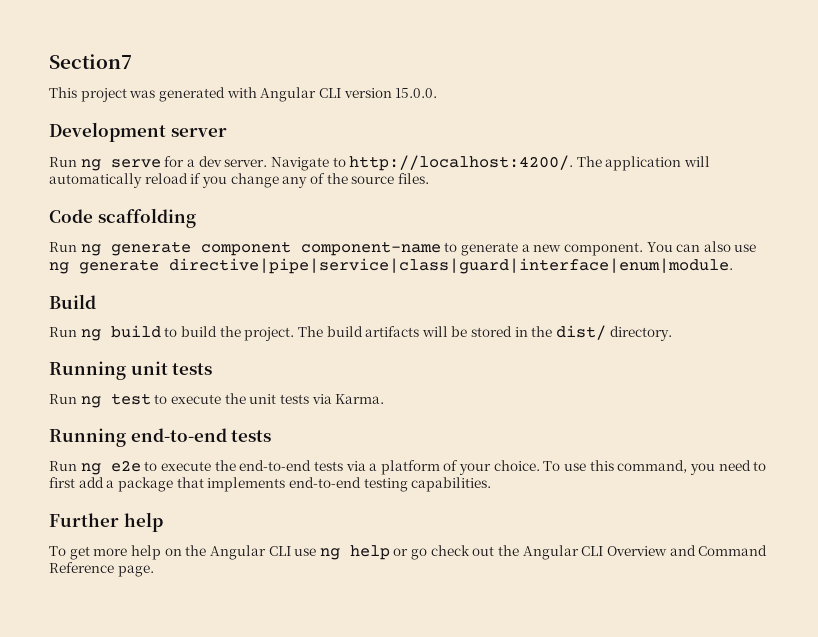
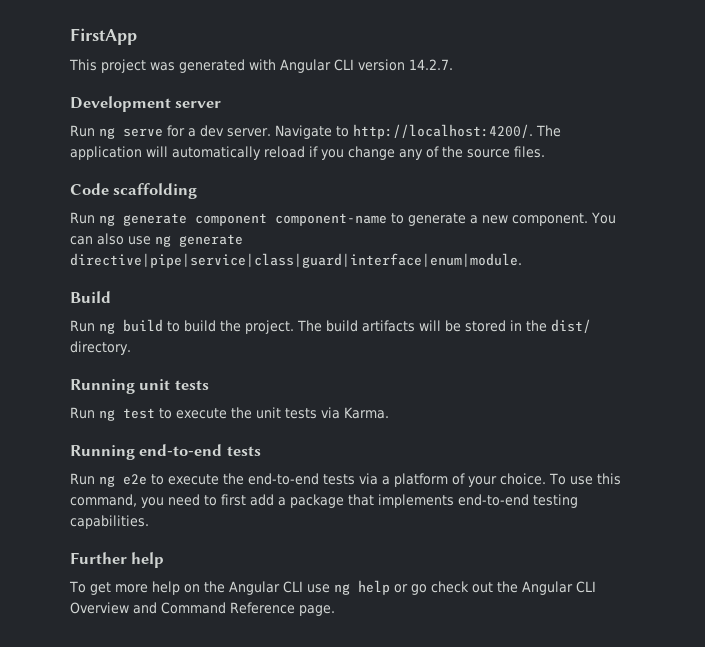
[49,54,132,69] Section7 -> [70,28,137,45] FirstApp
[395,88,438,98] 15.0.0. -> [409,59,453,70] 14.2.7.

